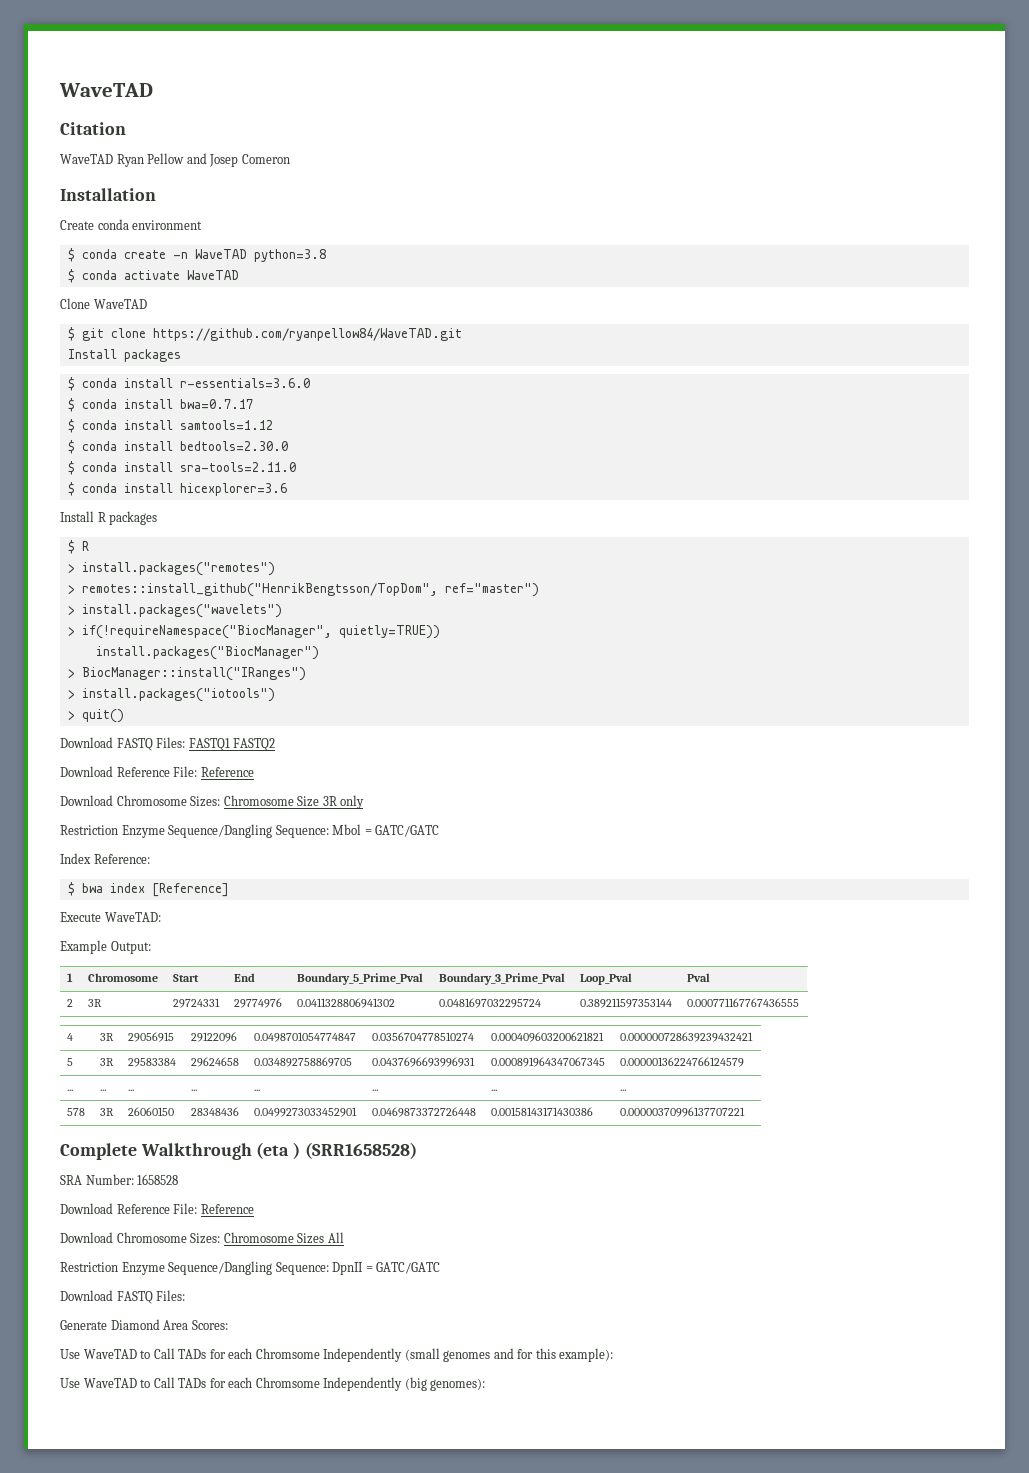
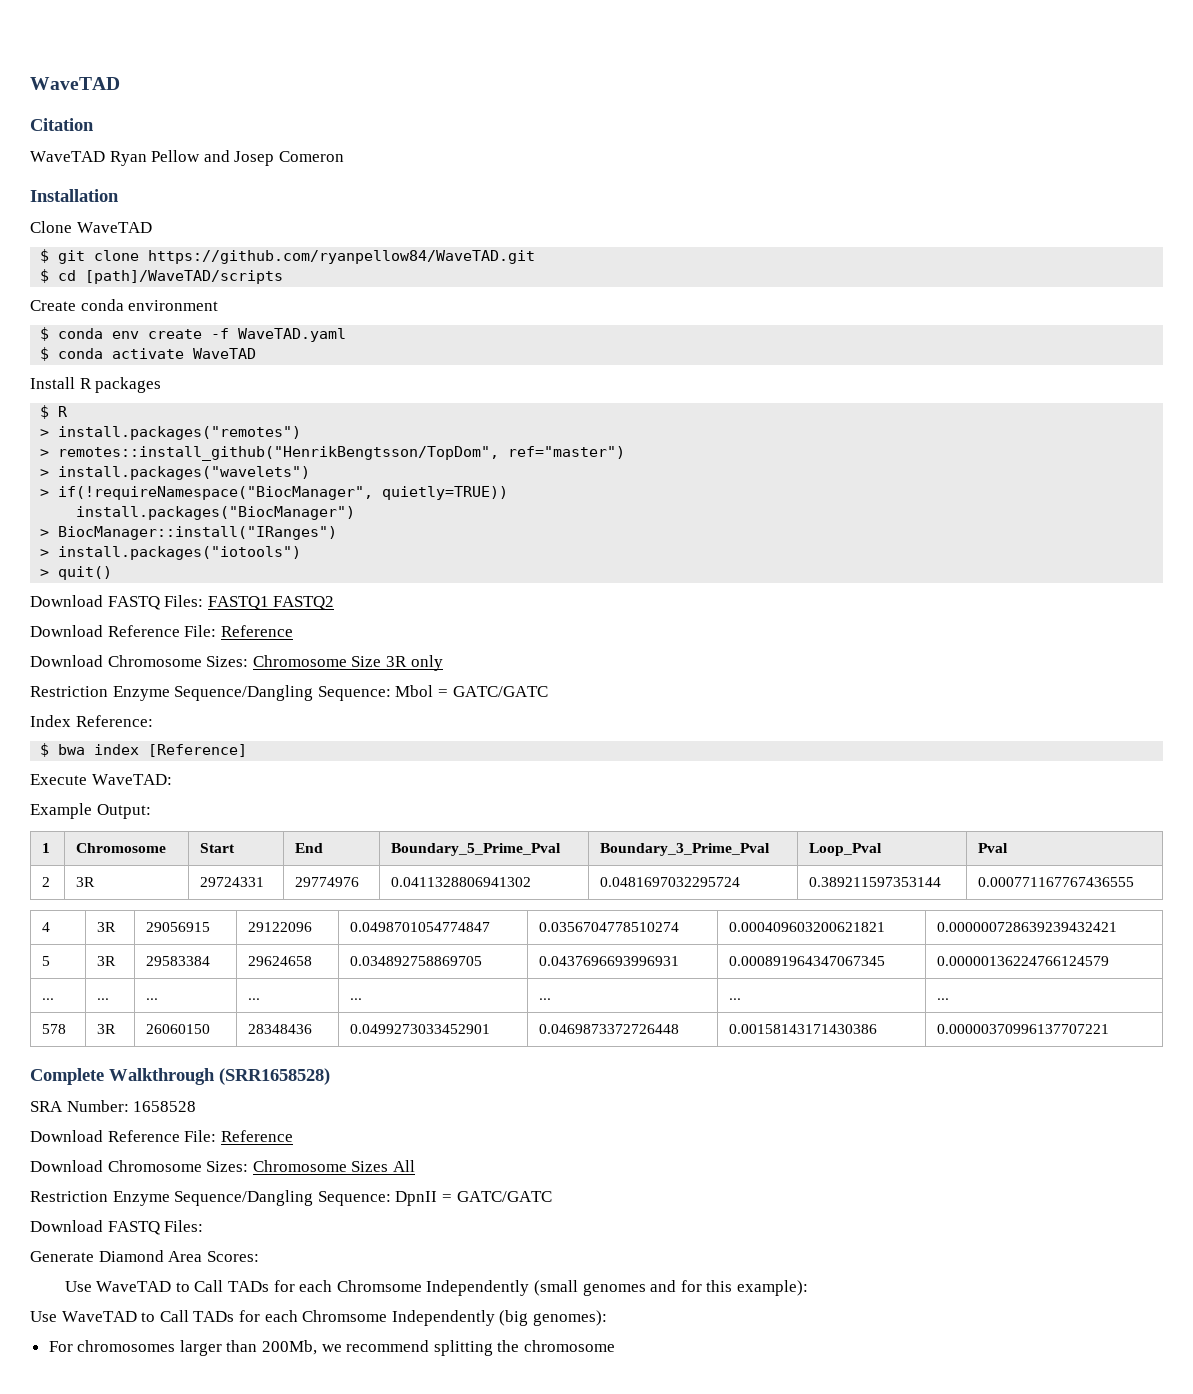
[60,219,203,230] [67,248,326,262] [67,269,239,283] // Create conda environment // $ conda create -n WaveTAD python=3.8 // $ conda activate WaveTAD -> (119, 195) none
[67,349,181,362] [67,377,310,391] [67,398,253,412] [67,419,273,433] [67,440,288,454] [67,461,296,475] [67,482,287,496] Install packages // $ conda install r-essentials=3.6.0 // $ conda install bwa=0.7.17 // $ conda install samtools=1.12 // $ conda install bedtools=2.30.0 // $ conda install sra-tools=2.11.0 // $ conda install hicexplorer=3.6 -> [40,269,284,284] [30,299,219,311] [40,327,347,342] [40,347,257,361] $ cd [path]/WaveTAD/scripts // Create conda environment // $ conda env create -f WaveTAD.yaml // $ conda activate WaveTAD
[256,1142,301,1159] (eta ) -> (215, 1076) none
(486, 1384) none -> [48,1340,616,1356] // For chromosomes larger than 200Mb, we recommend splitting the chromosome

